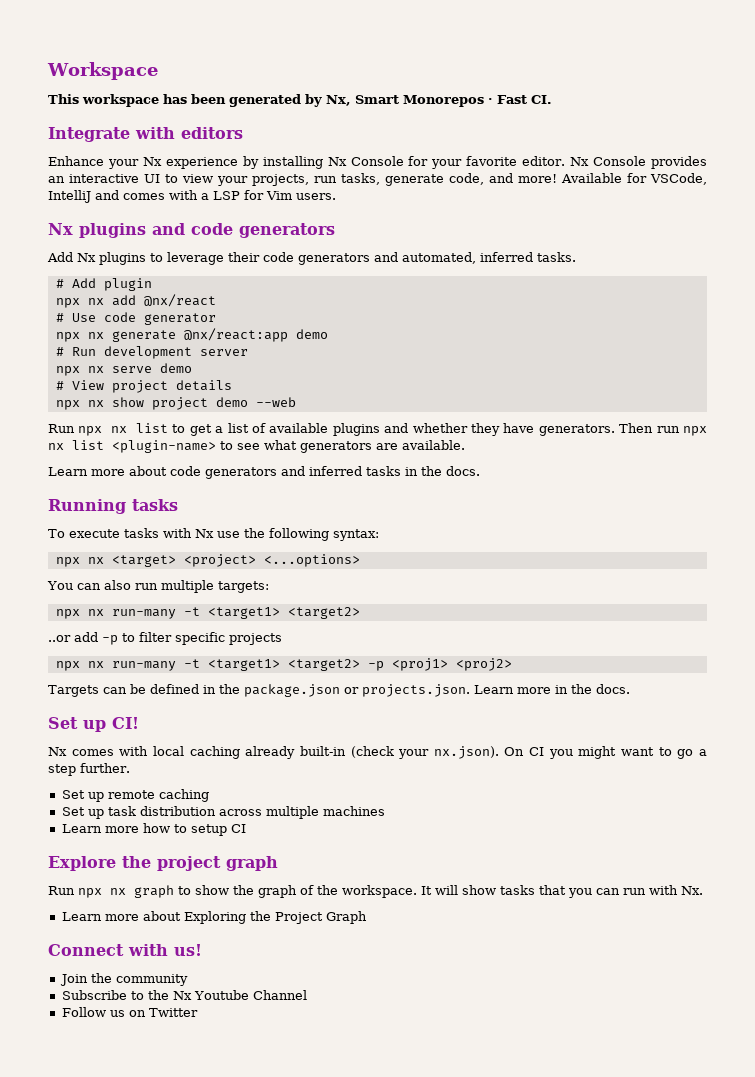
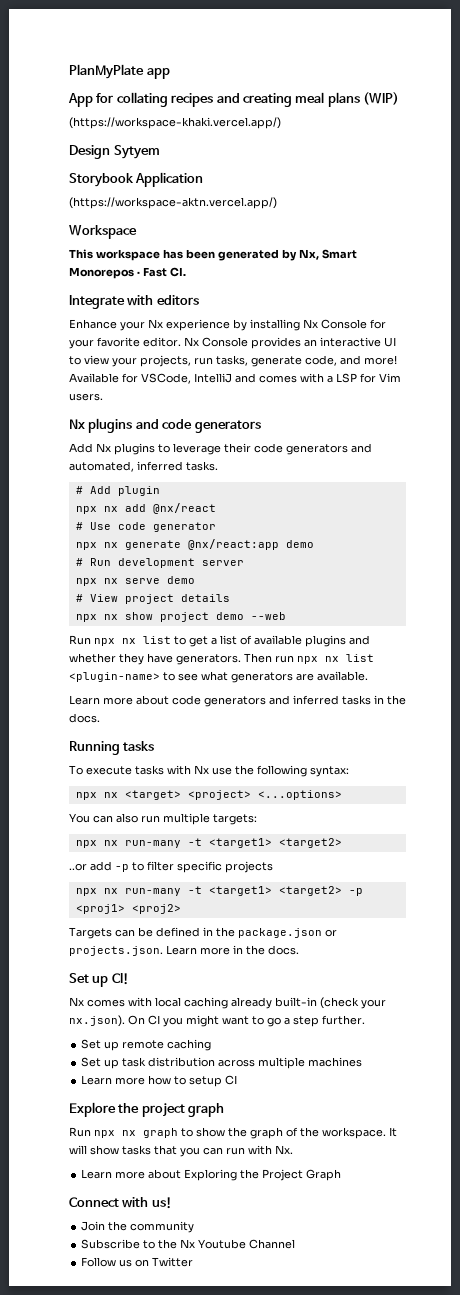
(47, 71) none -> [69,64,170,79] [68,92,399,107] [69,117,281,129] [69,145,160,159] [69,172,204,187] [69,197,277,209] PlanMyPlate app // App for collating recipes and creating meal plans (WIP) // (https://workspace-khaki.vercel.app/) // Design Sytyem // Storybook Application // (https://workspace-aktn.vercel.app/) //

